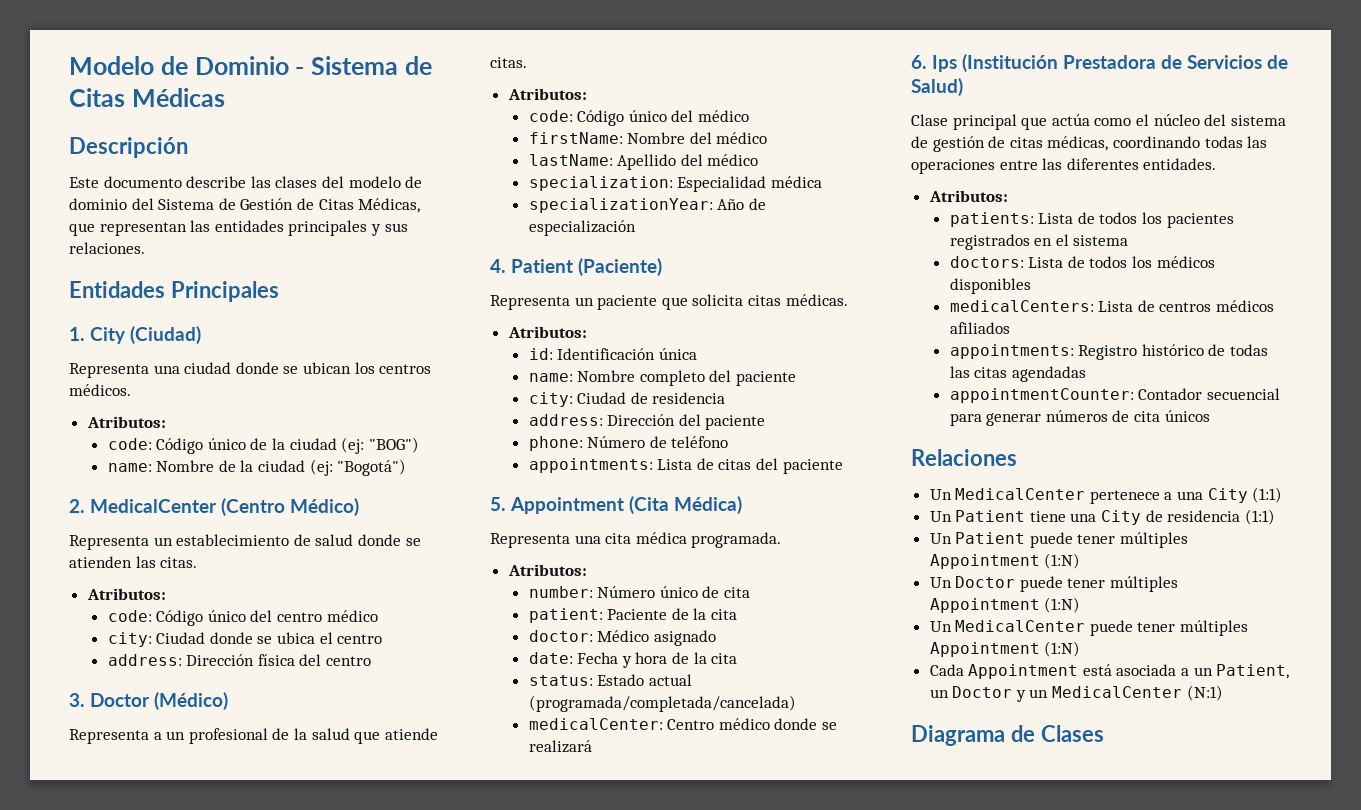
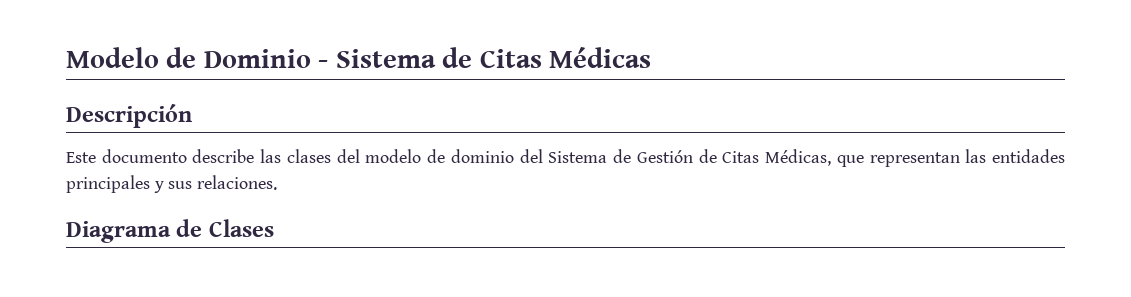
[69,281,279,302] [69,326,201,344] [69,362,432,378] [69,384,131,396] [86,416,166,428] [107,437,419,454] [107,459,407,476] [69,498,359,516] [69,534,421,550] [69,556,198,568] [86,588,166,600] [107,610,378,626] [107,632,383,647] [107,654,372,666] [69,692,228,710] [69,728,438,744] [490,57,527,68] [507,88,587,100] [528,110,750,126] [528,132,768,144] [528,154,759,170] [528,176,822,192] [528,198,766,213] [528,220,636,236] [490,258,662,276] [490,294,848,310] [507,326,587,338] [528,348,697,360] [528,370,797,386] [528,392,726,407] [528,414,766,430] [528,436,729,451] [528,458,843,474] [490,496,742,514] [490,532,782,548] [507,564,587,576] [528,586,751,598] [528,608,738,623] [528,630,716,646] [528,652,738,668] [528,674,692,686] [528,695,796,712] [528,718,838,730] [528,740,592,753] [911,54,1288,72] [911,78,963,96] [911,114,1286,130] [911,136,1268,152] [911,158,1217,174] [928,190,1008,202] [949,212,1234,228] [949,234,1129,250] [949,256,1215,268] [949,278,1031,294] [949,300,1275,312] [949,322,1010,334] [949,344,1269,360] [949,366,1086,382] [949,388,1280,403] [949,410,1210,426] [911,449,1017,466] [929,487,1283,504] [929,509,1275,525] [929,532,1189,548] [929,553,1081,569] [929,576,1179,592] [929,597,1081,613] [929,620,1249,636] [929,641,1081,657] [929,664,1290,679] [929,685,1223,702] // Entidades Principales // 1. City (Ciudad) // Representa una ciudad donde se ubican los centros médicos. // Atributos: // code: Código único de la ciudad (ej: "BOG") // name: Nombre de la ciudad (ej: "Bogotá") // 2. MedicalCenter (Centro Médico) // Representa un establecimiento de salud donde se atienden las citas. // Atributos: // code: Código único del centro médico // city: Ciudad donde se ubica el centro // address: Dirección física del centro // 3. Doctor (Médico) // Representa a un profesional de la salud que atiende citas. // Atributos: // code: Código único del médico // firstName: Nombre del médico // lastName: Apellido del médico // specialization: Especialidad médica // specializationYear: Año de especialización // 4. Patient (Paciente) // Representa un paciente que solicita citas médicas. // Atributos: // id: Identificación única // name: Nombre completo del paciente // city: Ciudad de residencia // address: Dirección del paciente // phone: Número de teléfono // appointments: Lista de citas del paciente // 5. Appointment (Cita Médica) // Representa una cita médica programada. // Atributos: // number: Número único de cita // patient: Paciente de la cita // doctor: Médico asignado // date: Fecha y hora de la cita // status: Estado actual (programada/completada/cancelada) // medicalCenter: Centro médico donde se realizará // 6. Ips (Institución Prestadora de Servicios de Salud) // Clase principal que actúa como el núcleo del sistema de gestión de citas médicas, coordinando todas las operaciones entre las diferentes entidades. // Atributos: // patients: Lista de todos los pacientes registrados en el sistema // doctors: Lista de todos los médicos disponibles // medicalCenters: Lista de centros médicos afiliados // appointments: Registro histórico de todas las citas agendadas // appointmentCounter: Contador secuencial para generar números de cita únicos // Relaciones // Un MedicalCenter pertenece a una City (1:1) // Un Patient tiene una City de residencia (1:1) // Un Patient puede tener múltiples Appointment (1:N) // Un Doctor puede tener múltiples Appointment (1:N) // Un MedicalCenter puede tener múltiples Appointment (1:N) // Cada Appointment está asociada a un Patient, un Doctor y un MedicalCenter (N:1) -> (278, 182) none

